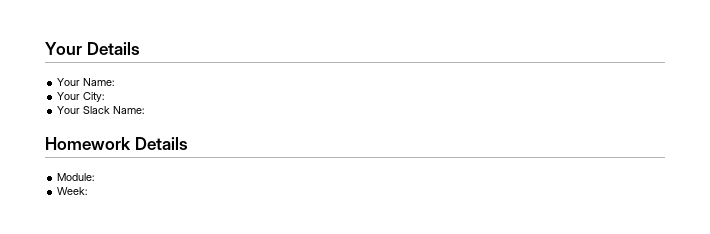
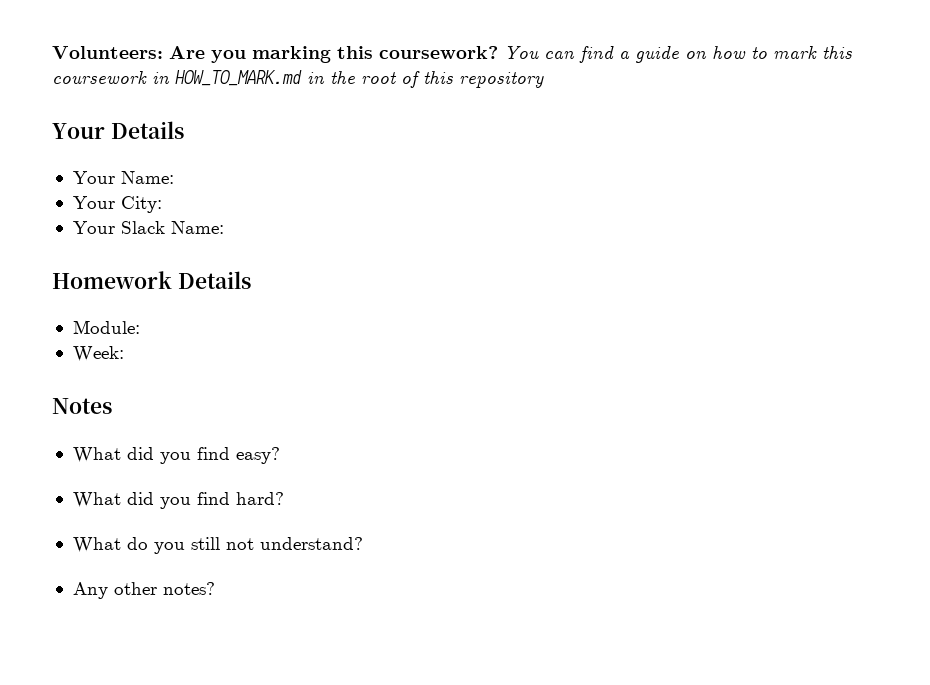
(45, 48) none -> [52,46,852,63] [52,70,544,88] Volunteers: Are you marking this coursework? You can find a guide on how to mark this coursework in HOW_TO_MARK.md in the root of this repository //
(88, 191) none -> [52,398,112,414] [72,447,280,464] [72,492,284,509] [72,537,363,554] [72,582,215,599] // Notes // What did you find easy? // What did you find hard? // What do you still not understand? // Any other notes?

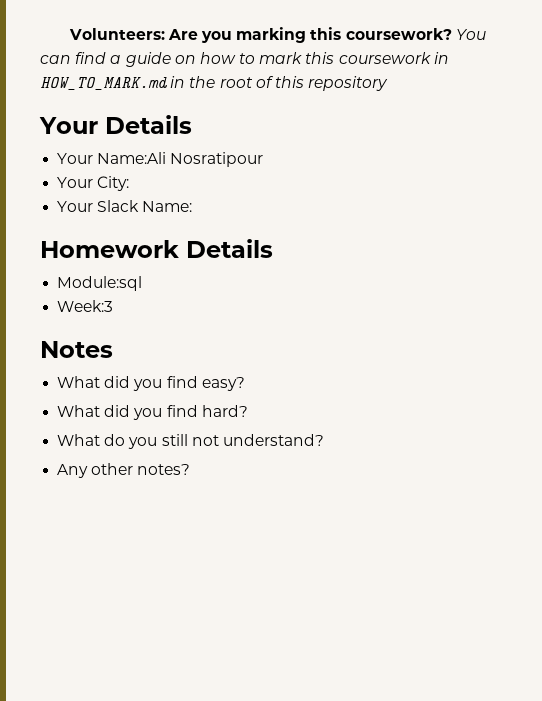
[120,171,174,184] Name: -> [97,152,264,167] Name:Ali Nosratipour
[72,320,140,334] [72,346,124,362] Module: // Week: -> [57,276,143,291] [57,300,114,312] Module:sql // Week:3

